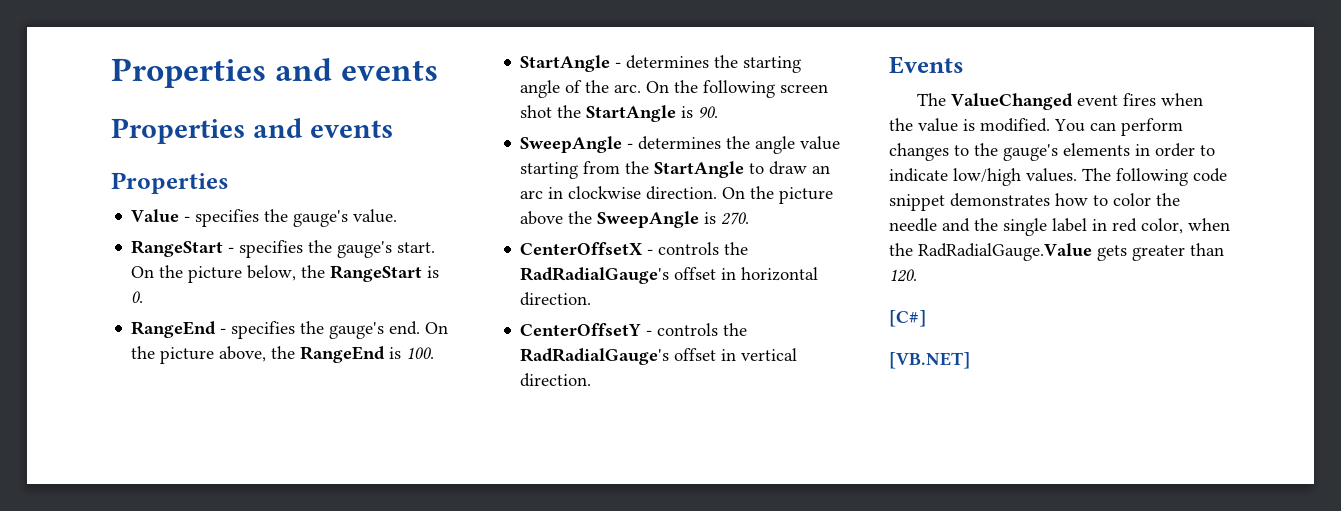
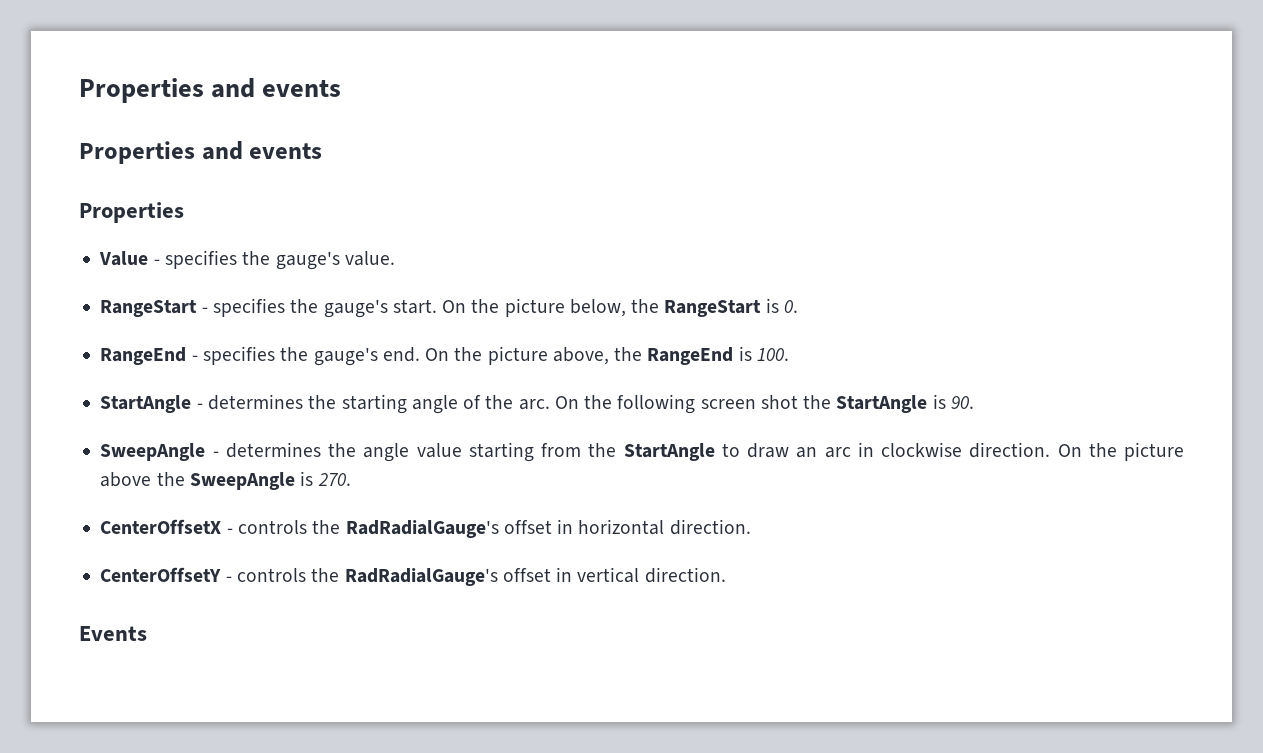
[916,93,1203,110] [889,118,1183,136] [889,143,1215,161] [889,168,1227,186] [889,193,1180,211] [889,218,1230,236] [889,243,1224,261] [889,269,917,282] [889,310,926,327] [889,352,970,369] // The ValueChanged event fires when the value is modified. You can perform changes to the gauge's elements in order to indicate low/high values. The following code snippet demonstrates how to color the needle and the single label in red color, when the RadRadialGauge.Value gets greater than 120. // [C#] // [VB.NET] -> (147, 633) none

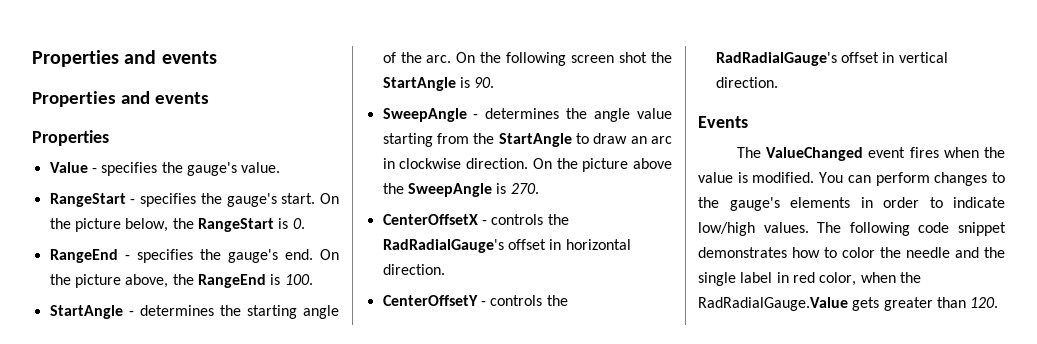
(147, 633) none -> [736,147,1005,161] [698,172,1005,186] [698,197,1005,211] [698,222,1006,236] [698,247,1005,258] [698,272,921,286] [698,297,999,311] // The ValueChanged event fires when the value is modified. You can perform changes to the gauge's elements in order to indicate low/high values. The following code snippet demonstrates how to color the needle and the single label in red color, when the RadRadialGauge.Value gets greater than 120.

